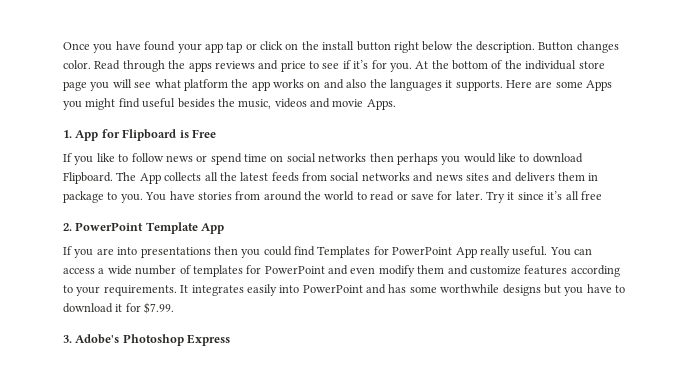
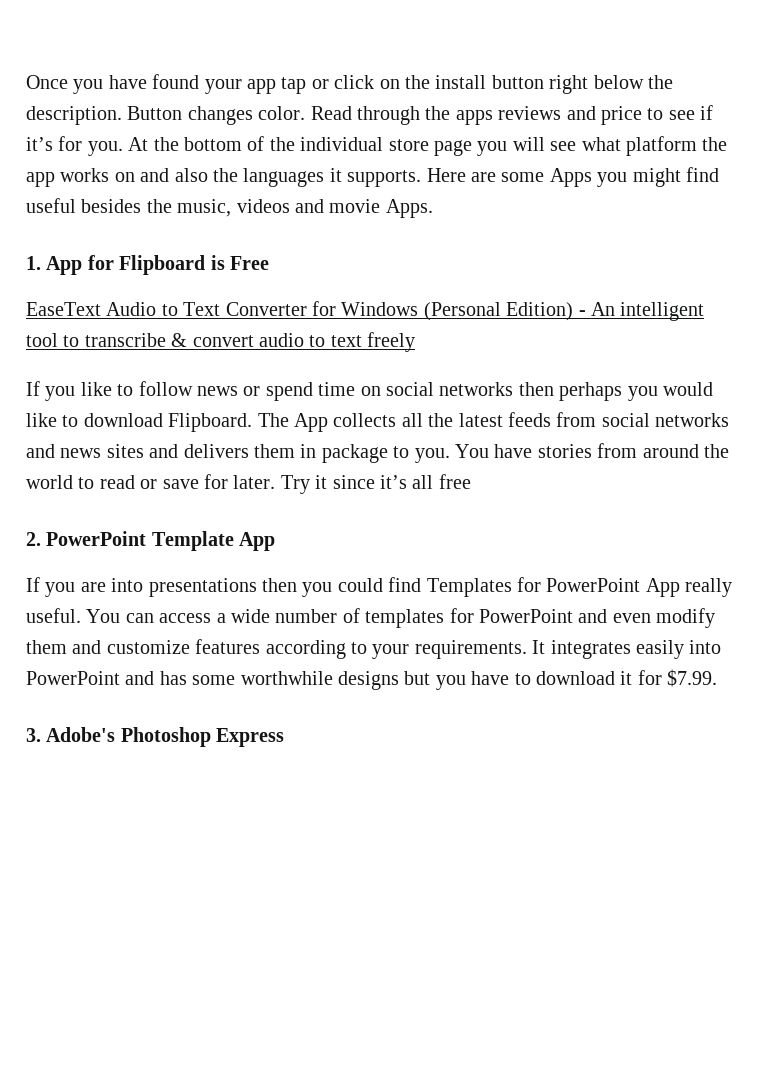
(216, 133) none -> [26,301,705,321] [26,332,416,352] // EaseText Audio to Text Converter for Windows (Personal Edition) - An intelligent tool to transcribe & convert audio to text freely

